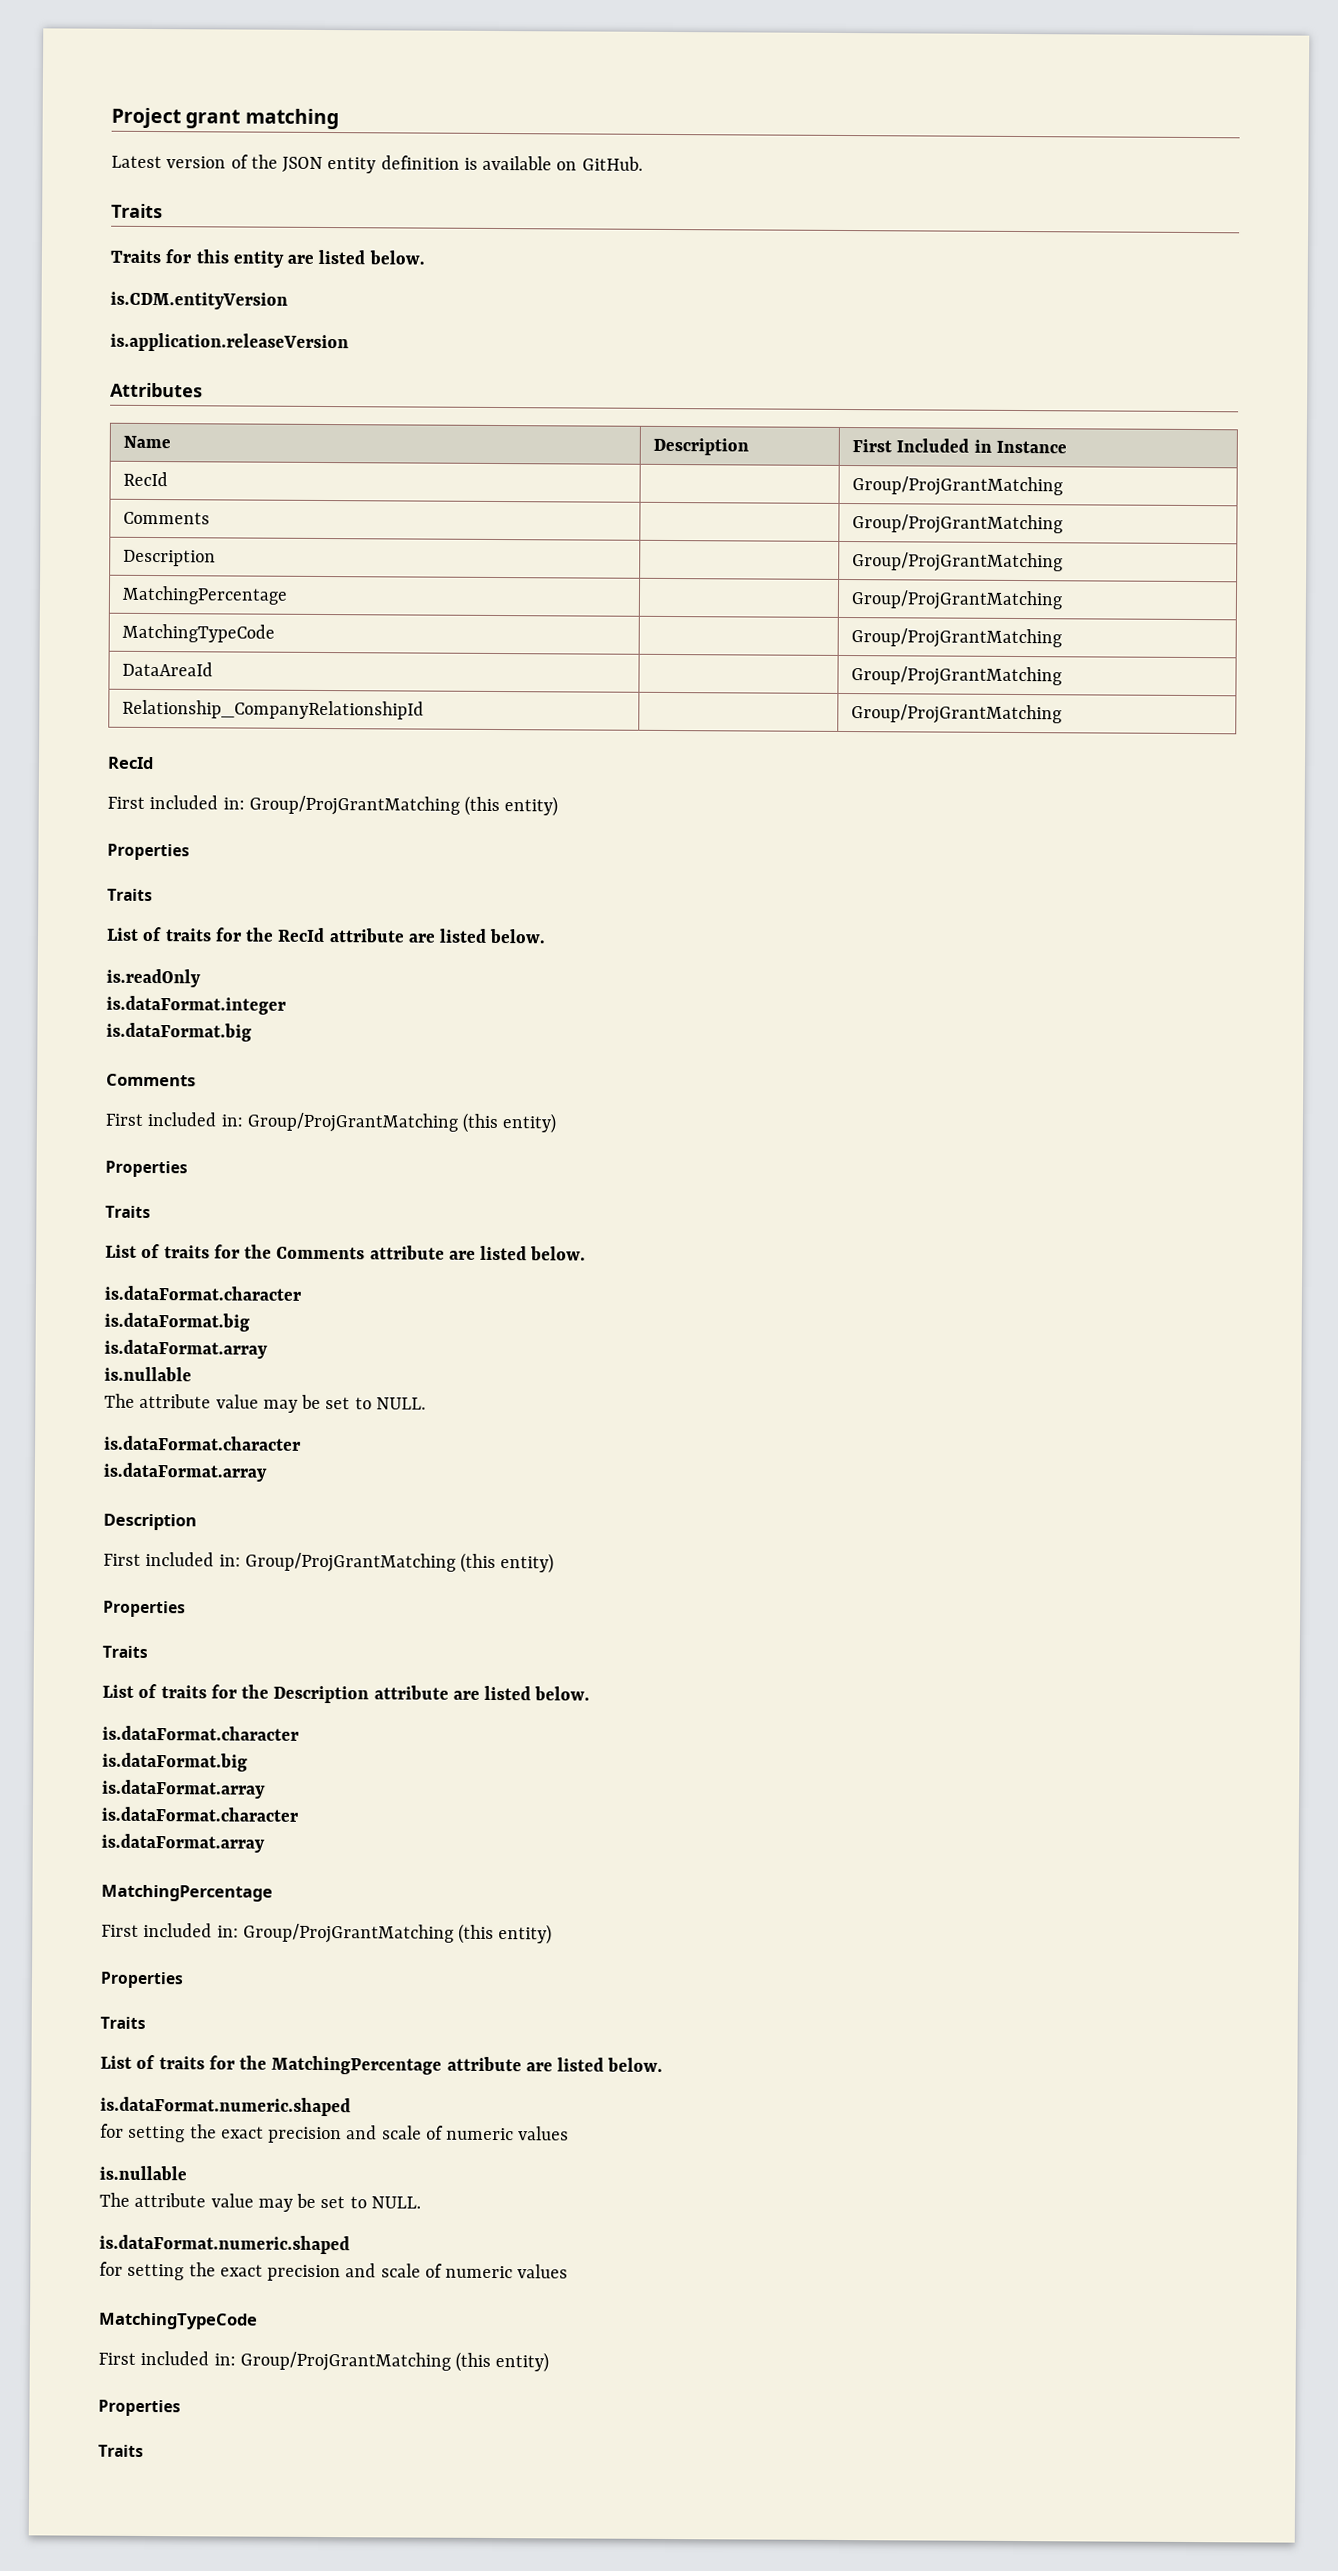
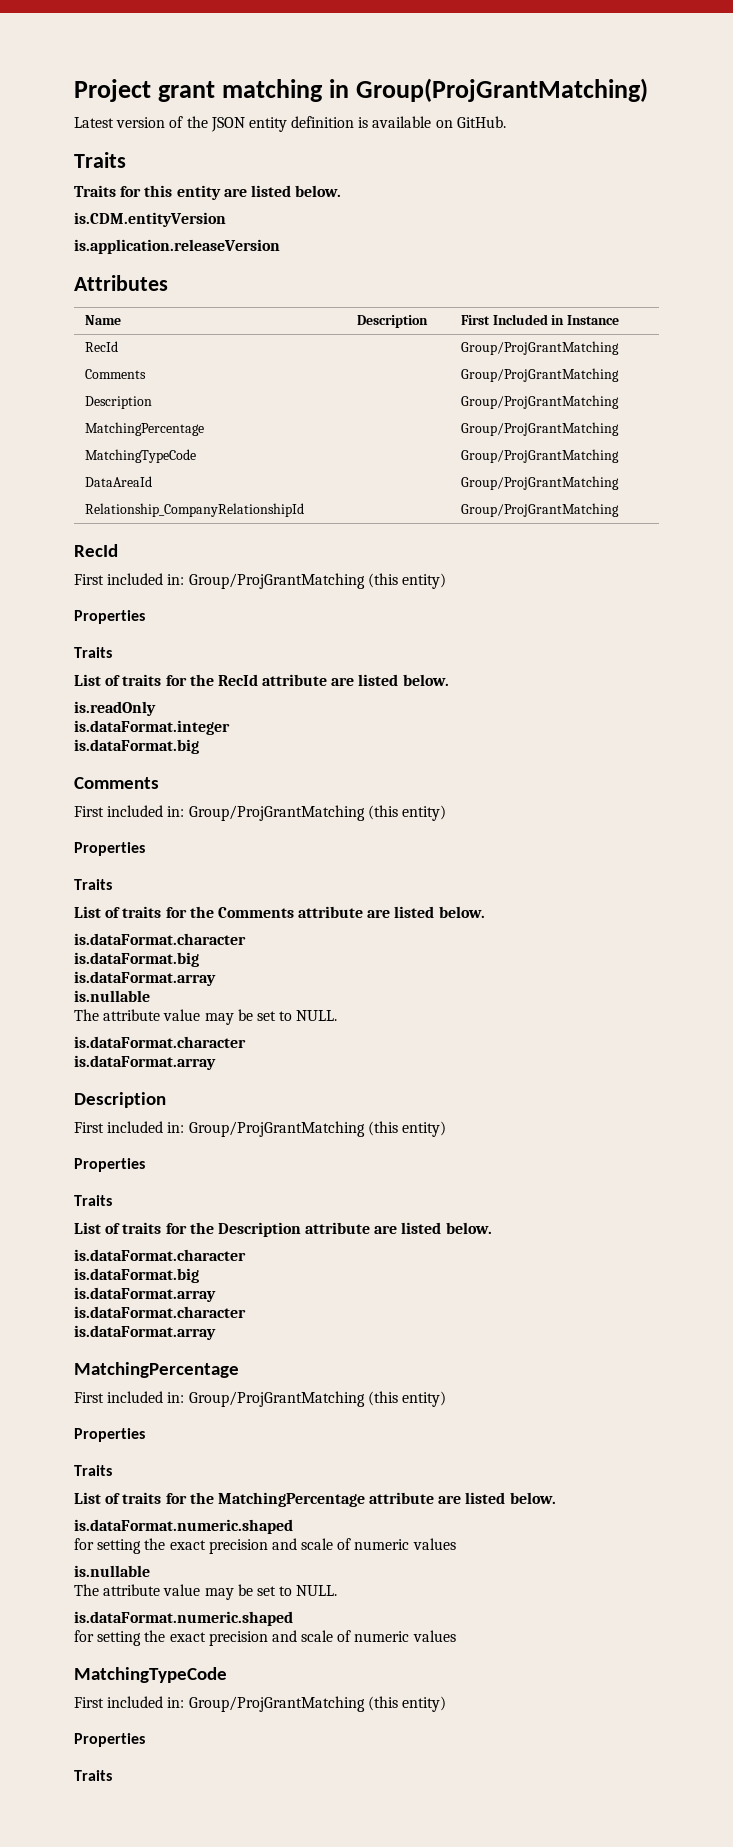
(339, 119) none -> [328,78,648,102] in Group(ProjGrantMatching)

